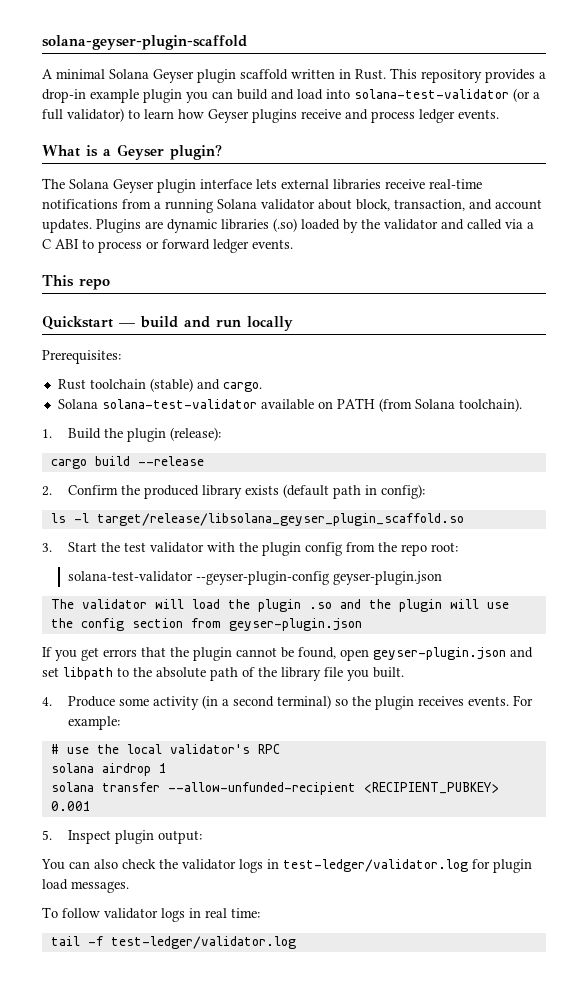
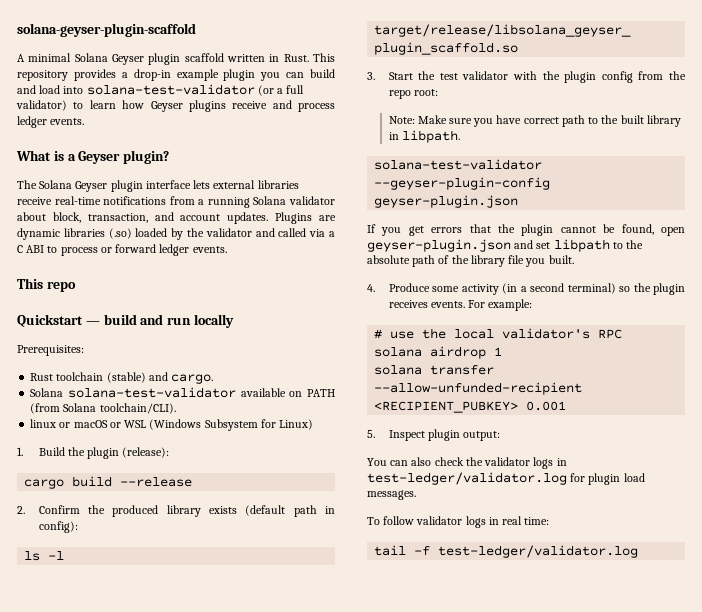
[458,398,522,412] toolchain). -> [99,403,176,414] [30,419,314,431] toolchain/CLI). // linux or macOS or WSL (Windows Subsystem for Linux)
[68,571,443,585] [50,599,509,612] [50,618,221,631] solana-test-validator --geyser-plugin-config geyser-plugin.json // The validator will load the plugin .so and the plugin will use the config section from -> [388,115,681,127] [388,130,460,143] [374,159,543,170] [374,177,551,190] Note: Make sure you have correct path to the built library in libpath. // solana-test-validator --geyser-plugin-config

